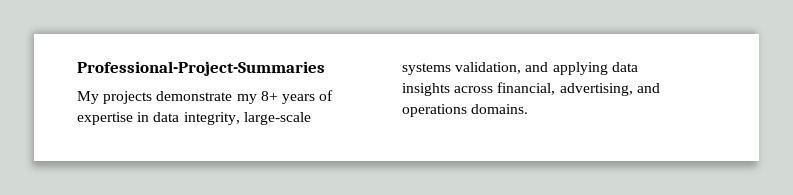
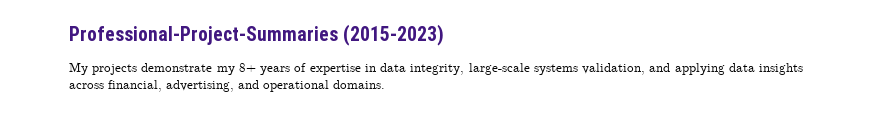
(325, 68) none -> [343,24,445,46] (2015-2023)
[402,104,467,117] operations -> [263,80,329,92] operational

